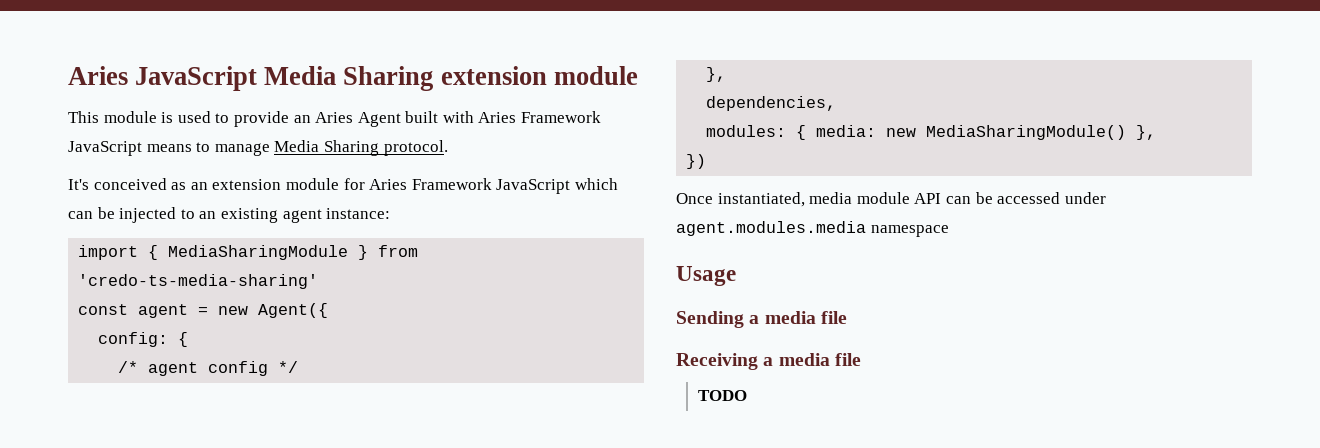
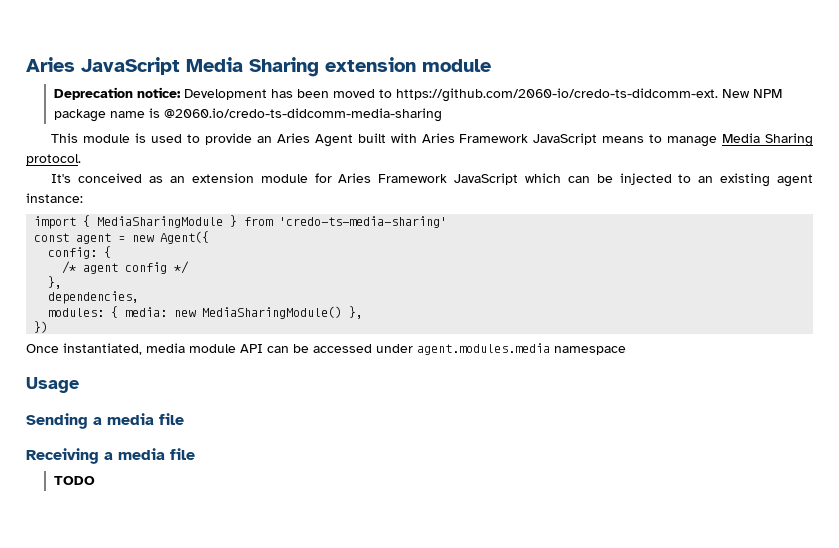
(638, 75) none -> [53,87,782,102] [53,108,442,122] // Deprecation notice: Development has been moved to https://github.com/2060-io/credo-ts-didcomm-ext. New NPM package name is @2060.io/credo-ts-didcomm-media-sharing

